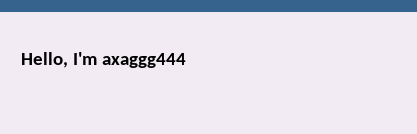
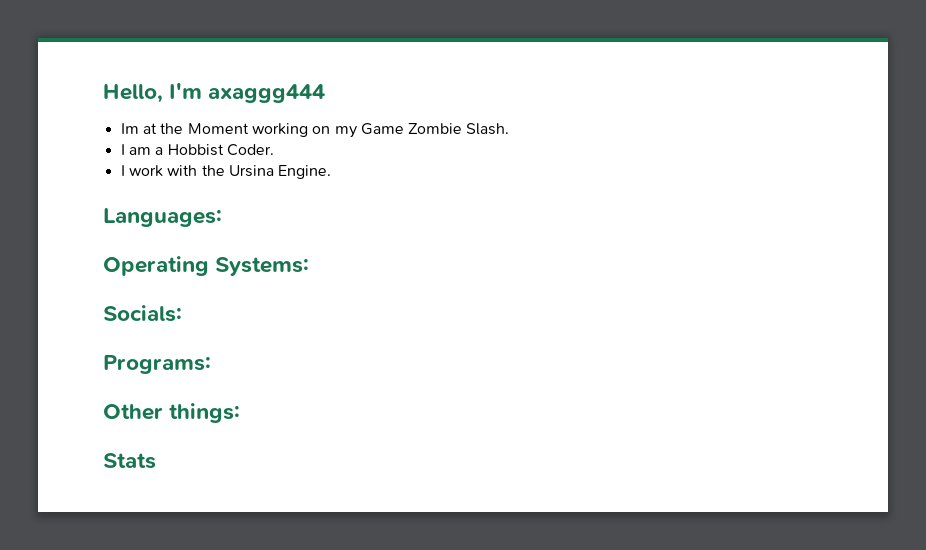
(186, 60) none -> [120,123,510,138] [120,144,274,156] [120,165,332,179] [103,208,222,227] [103,256,310,276] [103,305,182,322] [103,355,211,374] [103,403,241,423] [103,453,156,469] // Im at the Moment working on my Game Zombie Slash. // I am a Hobbist Coder. // I work with the Ursina Engine. // Languages: // Operating Systems: // Socials: // Programs: // Other things: // Stats

